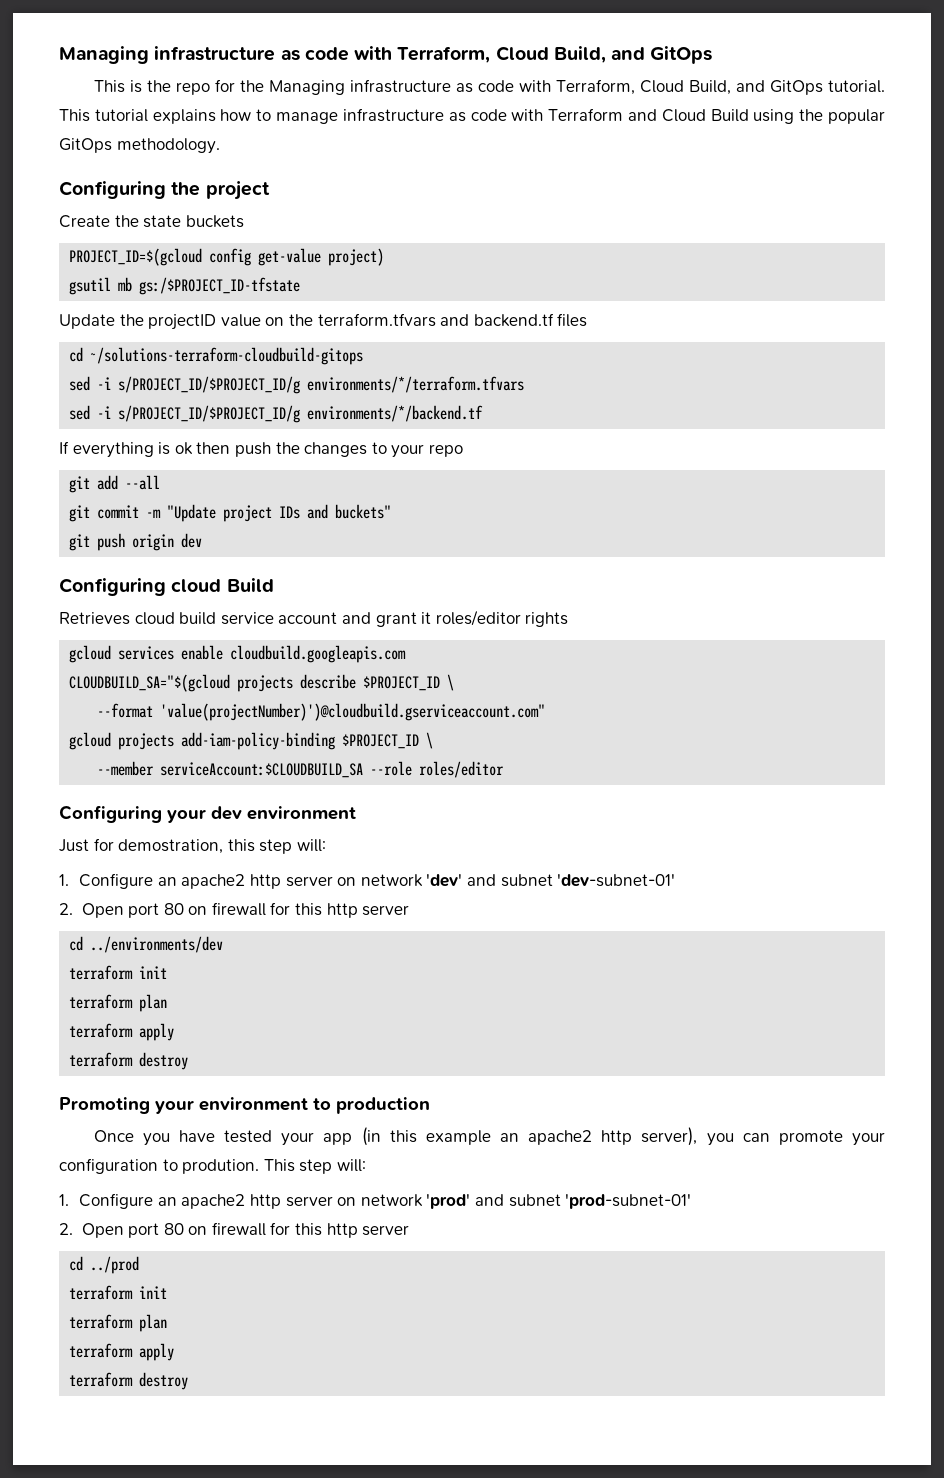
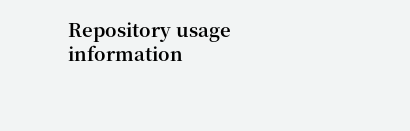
[59,46,713,64] [93,79,886,95] [59,108,885,124] [59,138,220,154] [59,181,270,200] [59,215,244,228] [69,248,385,266] [69,277,301,295] [59,313,588,330] [69,347,364,365] [69,376,525,394] [69,405,484,423] [59,441,463,458] [69,475,161,493] [69,504,392,522] [69,533,203,551] [59,578,274,596] [59,610,569,627] [69,645,407,663] [69,674,455,692] [97,703,546,721] [69,732,434,750] [97,761,505,778] [59,805,356,823] [59,838,326,854] [59,873,676,889] [59,902,410,918] [69,936,224,953] [69,965,168,980] [69,994,168,1012] [69,1023,175,1041] [69,1052,189,1070] [59,1097,430,1114] [93,1127,886,1146] [59,1158,366,1174] [59,1193,692,1209] [59,1222,410,1238] [69,1256,140,1274] [69,1285,168,1300] [69,1314,168,1332] [69,1343,175,1361] [69,1372,189,1390] Managing infrastructure as code with Terraform, Cloud Build, and GitOps // This is the repo for the Managing infrastructure as code with Terraform, Cloud Build, and GitOps tutorial. This tutorial explains how to manage infrastructure as code with Terraform and Cloud Build using the popular GitOps methodology. // Configuring the project // Create the state buckets // PROJECT_ID=$(gcloud config get-value project) // gsutil mb gs:/$PROJECT_ID-tfstate // Update the projectID value on the terraform.tfvars and backend.tf files // cd ~/solutions-terraform-cloudbuild-gitops // sed -i s/PROJECT_ID/$PROJECT_ID/g environments/*/terraform.tfvars // sed -i s/PROJECT_ID/$PROJECT_ID/g environments/*/backend.tf // If everything is ok then push the changes to your repo // git add --all // git commit -m "Update project IDs and buckets" // git push origin dev // Configuring cloud Build // Retrieves cloud build service account and grant it roles/editor rights // gcloud services enable cloudbuild.googleapis.com // CLOUDBUILD_SA="$(gcloud projects describe $PROJECT_ID \ // --format 'value(projectNumber)')@cloudbuild.gserviceaccount.com" // gcloud projects add-iam-policy-binding $PROJECT_ID \ // --member serviceAccount:$CLOUDBUILD_SA --role roles/editor // Configuring your dev environment // Just for demostration, this step will: // 1. Configure an apache2 http server on network 'dev' and subnet 'dev-subnet-01' // 2. Open port 80 on firewall for this http server // cd ../environments/dev // terraform init // terraform plan // terraform apply // terraform destroy // Promoting your environment to production // Once you have tested your app (in this example an apache2 http server), you can promote your configuration to prodution. This step will: // 1. Configure an apache2 http server on network 'prod' and subnet 'prod-subnet-01' // 2. Open port 80 on firewall for this http server // cd ../prod // terraform init // terraform plan // terraform apply // terraform destroy -> [68,22,231,42] [68,45,183,61] Repository usage information

